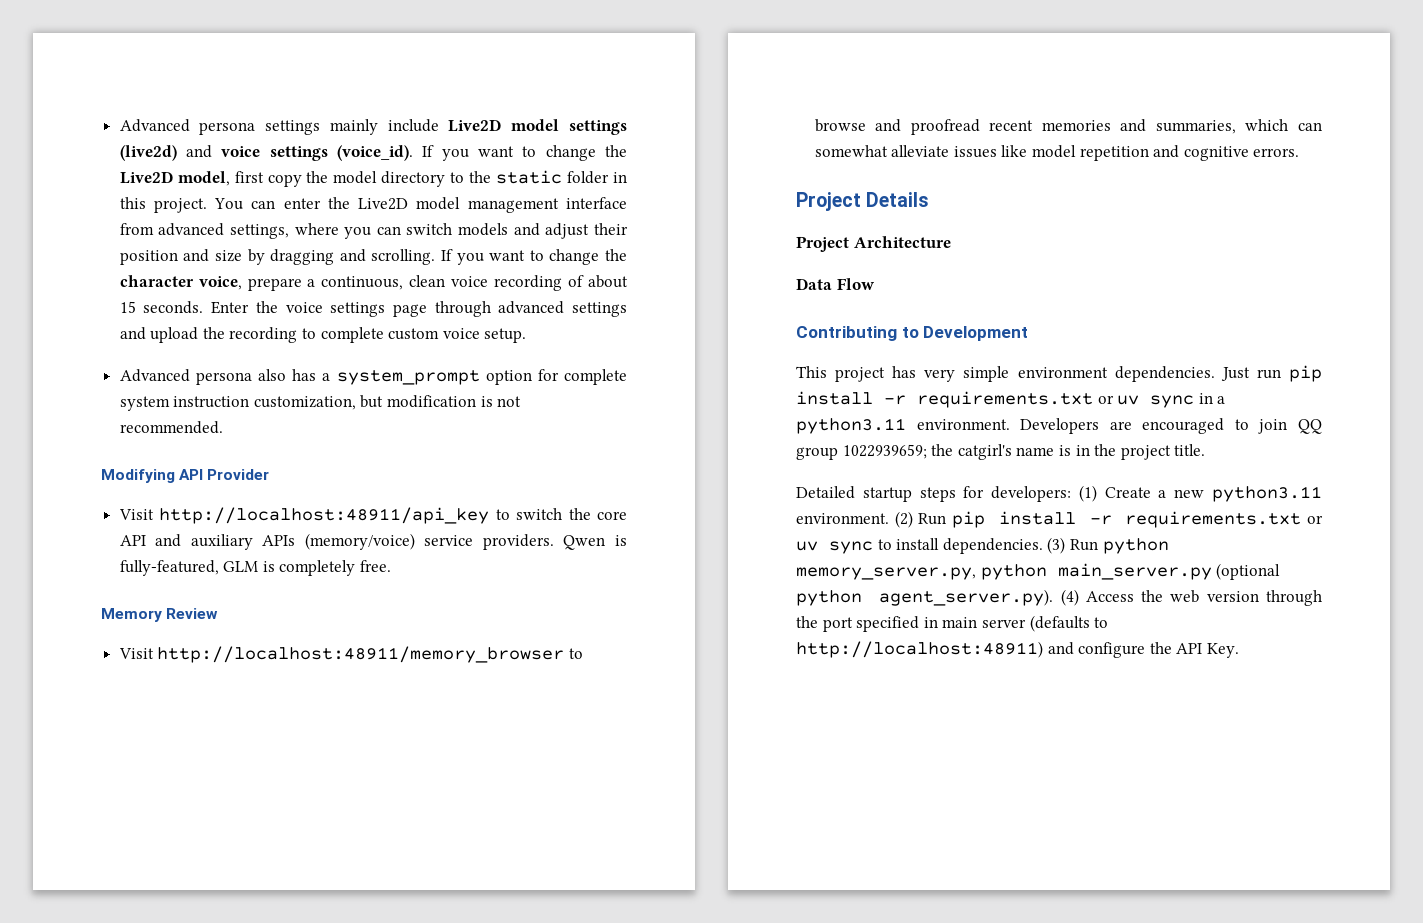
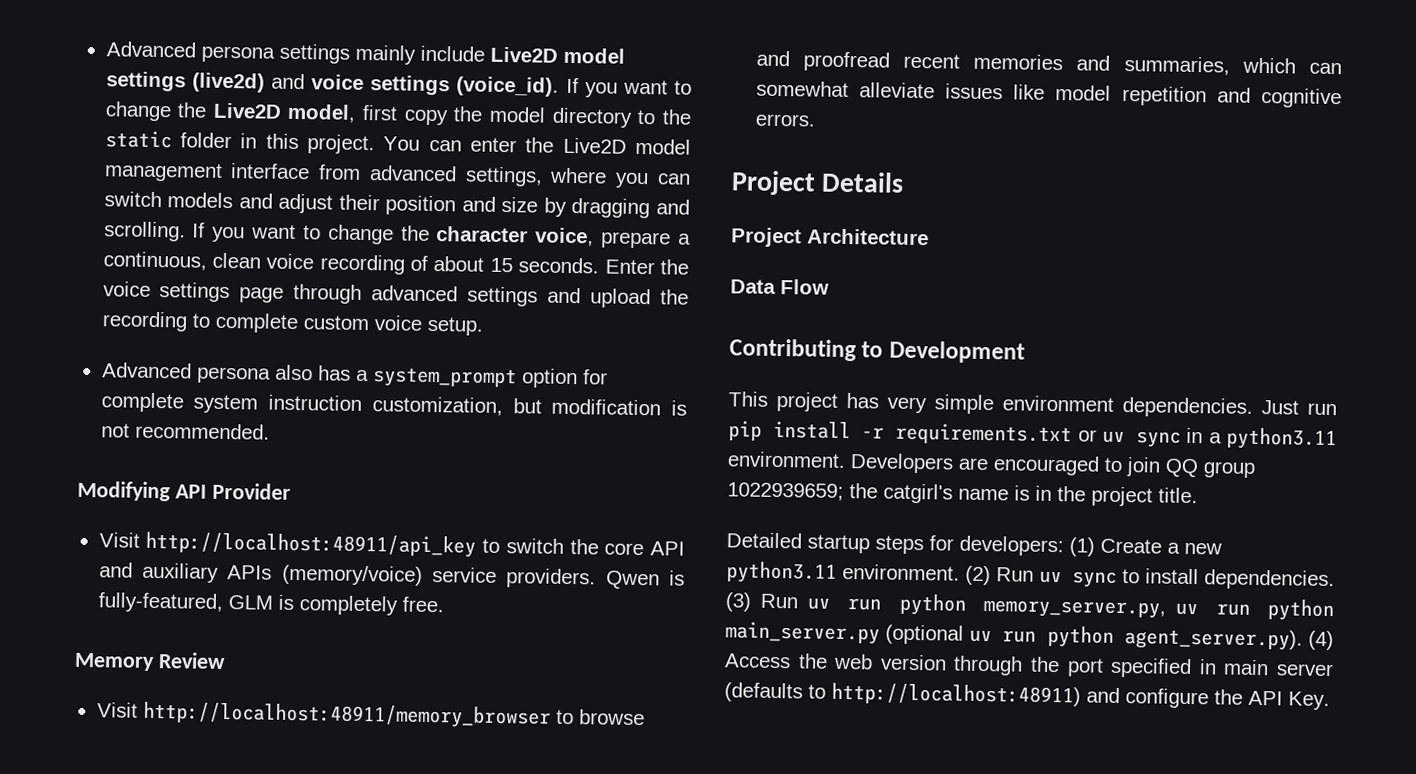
[952,511,1323,528] pip install -r requirements.txt or -> (1034, 574) none
[1102,538,1169,554] [796,567,976,580] python memory_server.py, -> [807,593,1250,619] uv run python memory_server.py, uv run
(1281, 571) none -> [969,630,1037,643] uv run

